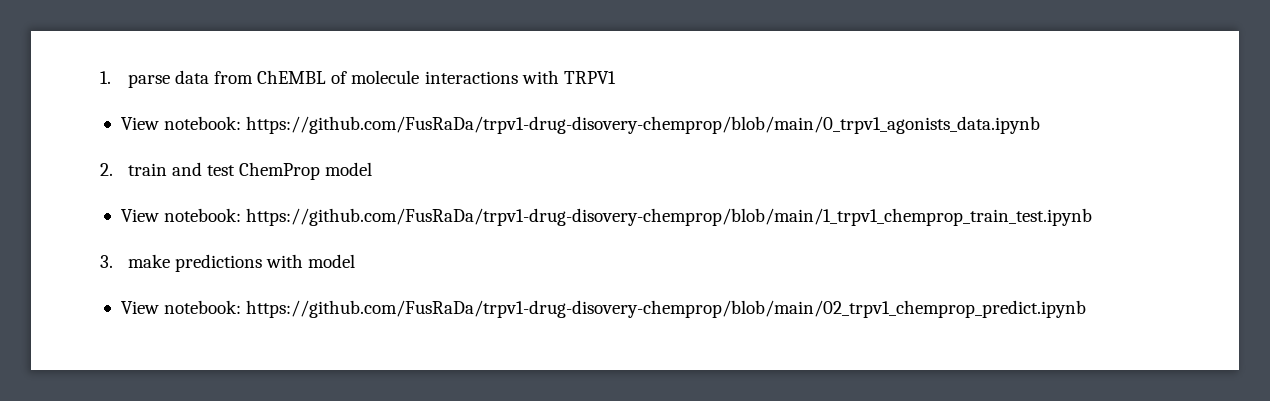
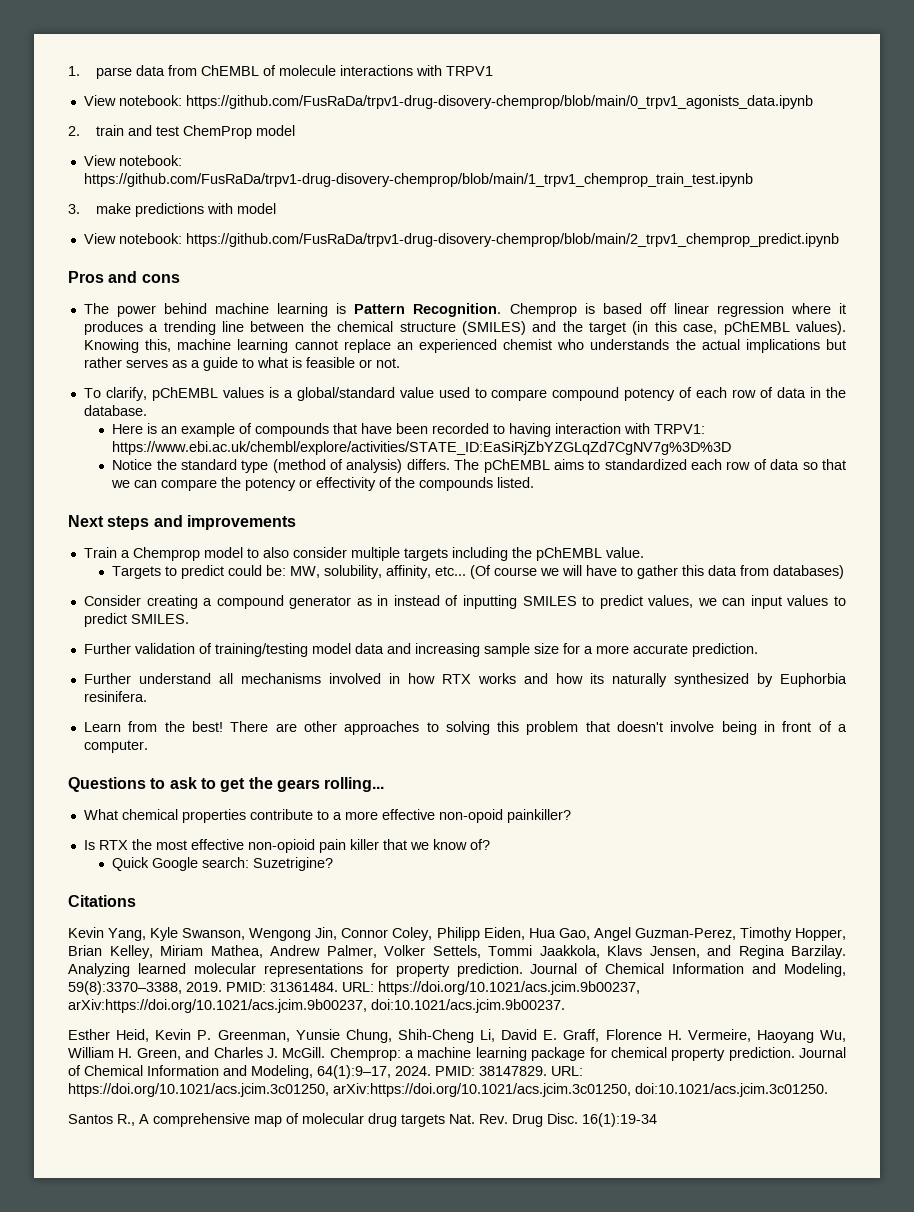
[246,300,1087,318] https://github.com/FusRaDa/trpv1-drug-disovery-chemprop/blob/main/02_trpv1_chemprop_predict.ipynb -> [185,233,839,247] [68,271,180,283] [83,303,847,317] [83,321,846,335] [83,339,846,353] [83,357,400,371] [83,387,847,401] [83,405,147,416] [112,423,706,437] [112,441,732,455] [112,459,846,473] [111,477,535,491] [68,515,296,530] [83,547,644,561] [112,565,845,579] [83,595,846,609] [83,613,189,627] [83,643,758,657] [83,673,847,687] [83,691,147,702] [83,721,847,735] [83,740,148,753] [68,777,385,792] [83,809,571,823] [83,839,490,853] [112,857,334,871] [68,895,136,907] [68,927,847,941] [68,945,846,959] [68,963,846,977] [68,981,640,995] [68,999,565,1013] [68,1029,846,1043] [68,1047,846,1061] [68,1065,583,1079] [68,1083,828,1097] [68,1113,657,1127] https://github.com/FusRaDa/trpv1-drug-disovery-chemprop/blob/main/2_trpv1_chemprop_predict.ipynb // Pros and cons // The power behind machine learning is Pattern Recognition. Chemprop is based off linear regression where it produces a trending line between the chemical structure (SMILES) and the target (in this case, pChEMBL values). Knowing this, machine learning cannot replace an experienced chemist who understands the actual implications but rather serves as a guide to what is feasible or not. // To clarify, pChEMBL values is a global/standard value used to compare compound potency of each row of data in the database. // Here is an example of compounds that have been recorded to having interaction with TRPV1: https://www.ebi.ac.uk/chembl/explore/activities/STATE_ID:EaSiRjZbYZGLqZd7CgNV7g%3D%3D // Notice the standard type (method of analysis) differs. The pChEMBL aims to standardized each row of data so that we can compare the potency or effectivity of the compounds listed. // Next steps and improvements // Train a Chemprop model to also consider multiple targets including the pChEMBL value. // Targets to predict could be: MW, solubility, affinity, etc... (Of course we will have to gather this data from databases) // Consider creating a compound generator as in instead of inputting SMILES to predict values, we can input values to predict SMILES. // Further validation of training/testing model data and increasing sample size for a more accurate prediction. // Further understand all mechanisms involved in how RTX works and how its naturally synthesized by Euphorbia resinifera. // Learn from the best! There are other approaches to solving this problem that doesn't involve being in front of a computer. // Questions to ask to get the gears rolling... // What chemical properties contribute to a more effective non-opoid painkiller? // Is RTX the most effective non-opioid pain killer that we know of? // Quick Google search: Suzetrigine? // Citations // Kevin Yang, Kyle Swanson, Wengong Jin, Connor Coley, Philipp Eiden, Hua Gao, Angel Guzman-Perez, Timothy Hopper, Brian Kelley, Miriam Mathea, Andrew Palmer, Volker Settels, Tommi Jaakkola, Klavs Jensen, and Regina Barzilay. Analyzing learned molecular representations for property prediction. Journal of Chemical Information and Modeling, 59(8):3370–3388, 2019. PMID: 31361484. URL: https://doi.org/10.1021/acs.jcim.9b00237, arXiv:https://doi.org/10.1021/acs.jcim.9b00237, doi:10.1021/acs.jcim.9b00237. // Esther Heid, Kevin P. Greenman, Yunsie Chung, Shih-Cheng Li, David E. Graff, Florence H. Vermeire, Haoyang Wu, William H. Green, and Charles J. McGill. Chemprop: a machine learning package for chemical property prediction. Journal of Chemical Information and Modeling, 64(1):9–17, 2024. PMID: 38147829. URL: https://doi.org/10.1021/acs.jcim.3c01250, arXiv:https://doi.org/10.1021/acs.jcim.3c01250, doi:10.1021/acs.jcim.3c01250. // Santos R., A comprehensive map of molecular drug targets Nat. Rev. Drug Disc. 16(1):19-34

